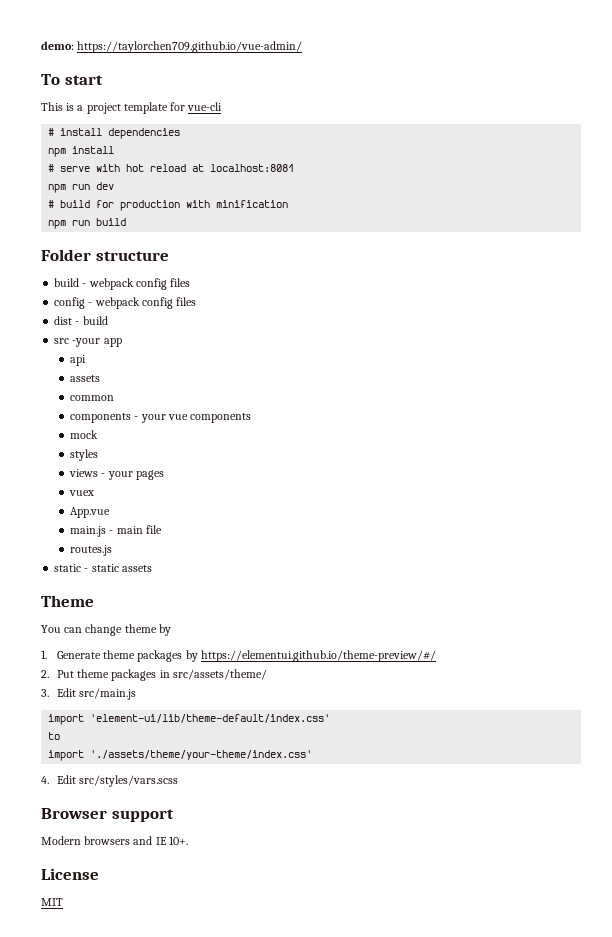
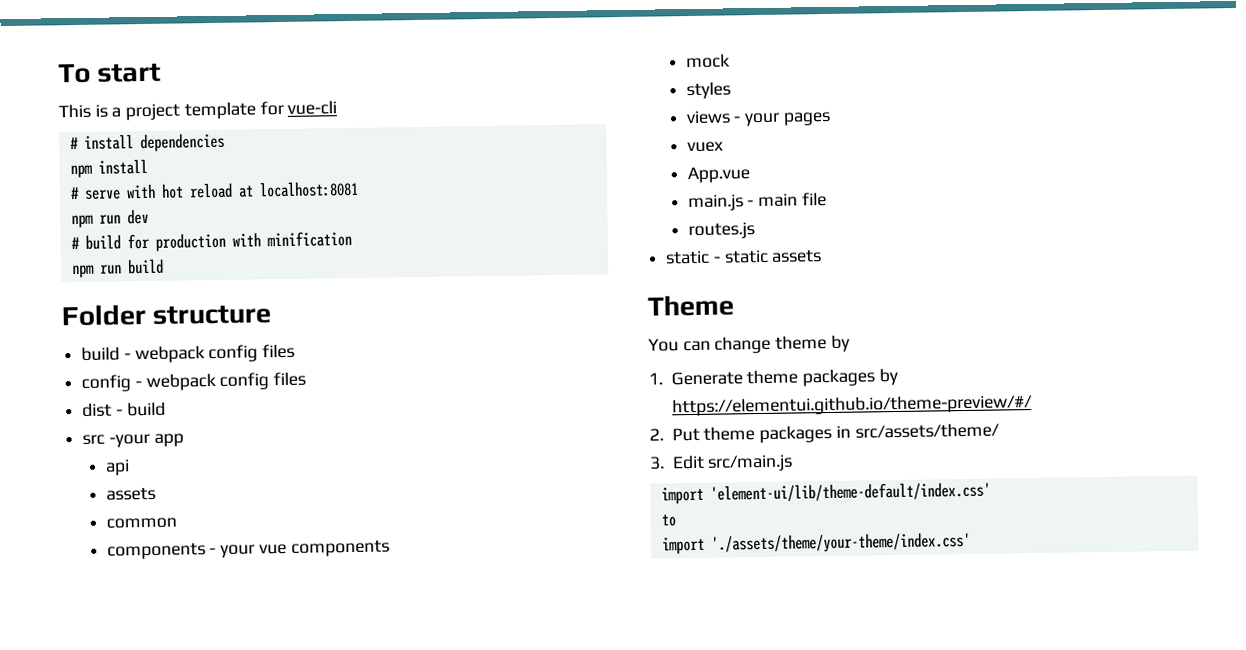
[41,41,303,53] demo: https://taylorchen709.github.io/vue-admin/ // -> (58, 73) none
[41,775,179,787] [41,808,174,822] [41,836,188,845] [41,868,99,880] [41,898,63,906] // 4. Edit src/styles/vars.scss // Browser support // Modern browsers and IE 10+. // License // MIT -> (971, 542) none

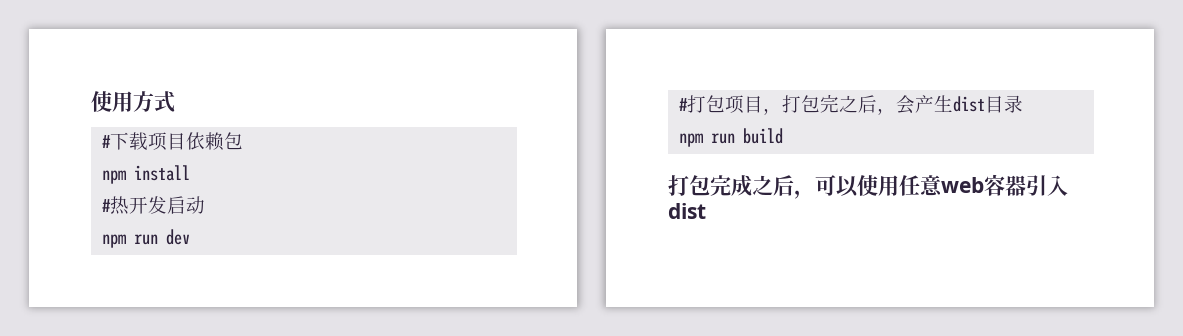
[58,62,162,84] [58,100,338,121] [69,132,225,153] [69,158,148,179] [69,180,359,200] [70,208,149,229] [70,230,352,252] [71,258,164,279] [61,303,272,327] [81,343,296,364] [81,371,307,392] [82,401,166,417] [82,433,184,448] [104,459,130,476] [105,486,156,501] [105,517,177,529] [106,539,390,560] [685,53,730,69] [685,81,731,100] [685,110,831,127] [686,141,724,153] [686,166,750,184] [687,192,827,212] [687,222,755,240] [665,249,823,265] [647,294,734,317] [648,334,850,354] [648,367,898,387] [671,394,1033,417] [649,422,1000,444] [649,454,794,472] [660,481,991,505] [660,514,676,527] [661,531,971,555] To start // This is a project template for vue-cli // # install dependencies // npm install // # serve with hot reload at localhost:8081 // npm run dev // # build for production with minification // npm run build // Folder structure // build - webpack config files // config - webpack config files // dist - build // src -your app // api // assets // common // components - your vue components // mock // styles // views - your pages // vuex // App.vue // main.js - main file // routes.js // static - static assets // Theme // You can change theme by // 1. Generate theme packages by https://elementui.github.io/theme-preview/#/ // 2. Put theme packages in src/assets/theme/ // 3. Edit src/main.js // import 'element-ui/lib/theme-default/index.css' // to // import './assets/theme/your-theme/index.css' -> [91,91,175,113] [101,132,243,151] [101,165,190,184] [101,196,205,215] [101,229,190,248] [678,94,1023,115] [678,128,783,147] [668,174,1068,199] [668,203,706,219] 使用方式 // #下载项目依赖包 // npm install // #热开发启动 // npm run dev // #打包项目，打包完之后，会产生dist目录 // npm run build // 打包完成之后，可以使用任意web容器引入dist

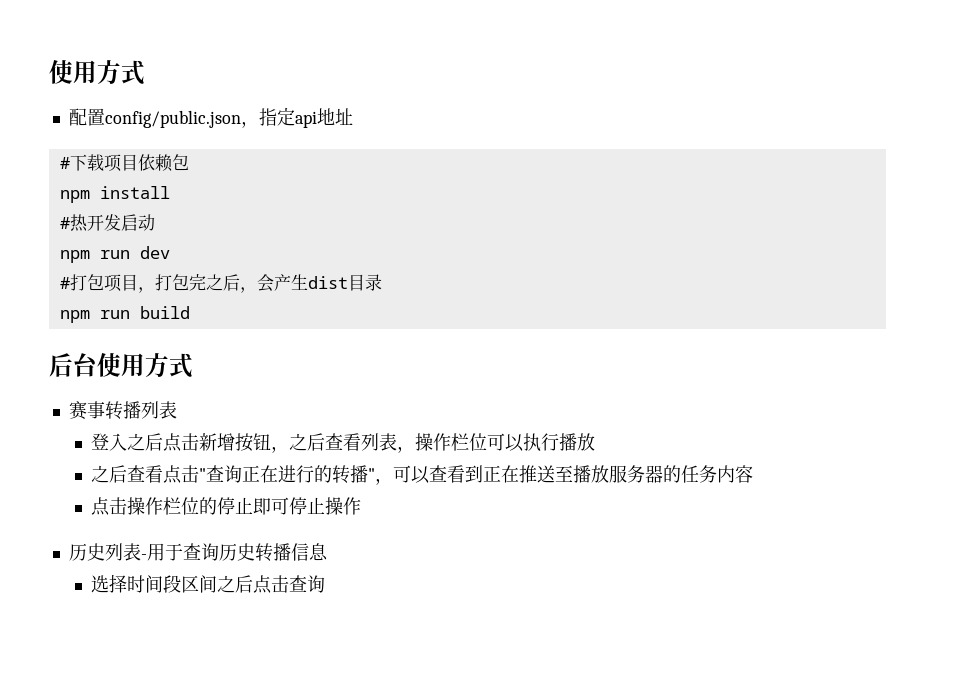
[91,91,175,113] 使用方式 -> [49,60,145,85] [68,107,353,128] 使用方式 // 配置config/public.json，指定api地址
[668,174,1068,199] [668,203,706,219] 打包完成之后，可以使用任意web容器引入dist -> [49,353,193,378] [68,401,177,420] [90,433,595,453] [90,465,753,485] [90,497,361,516] [68,543,328,562] [90,574,325,594] 后台使用方式 // 赛事转播列表 // 登入之后点击新增按钮，之后查看列表，操作栏位可以执行播放 // 之后查看点击"查询正在进行的转播"，可以查看到正在推送至播放服务器的任务内容 // 点击操作栏位的停止即可停止操作 // 历史列表-用于查询历史转播信息 // 选择时间段区间之后点击查询

